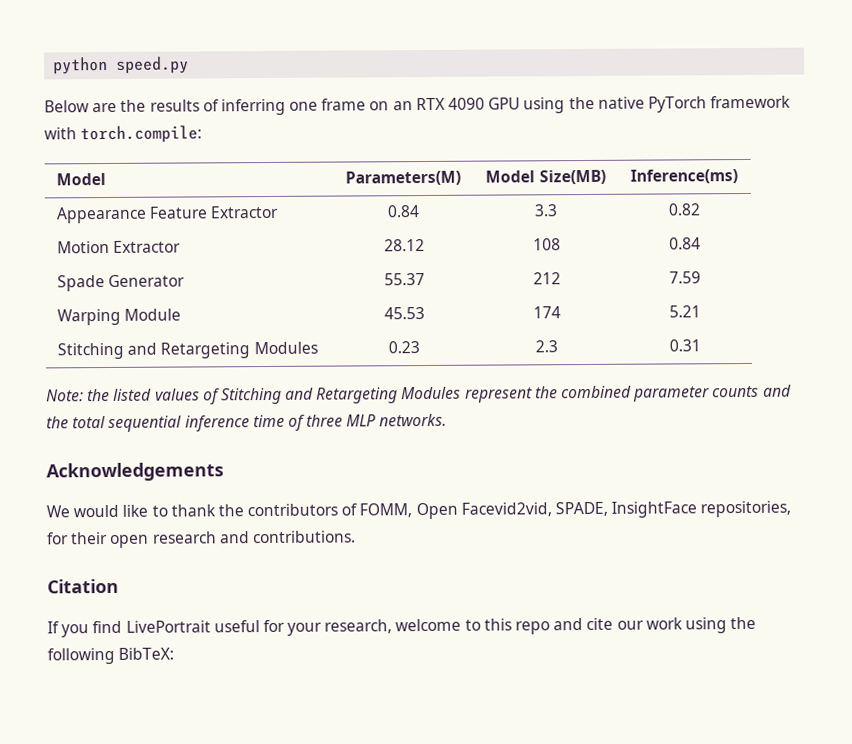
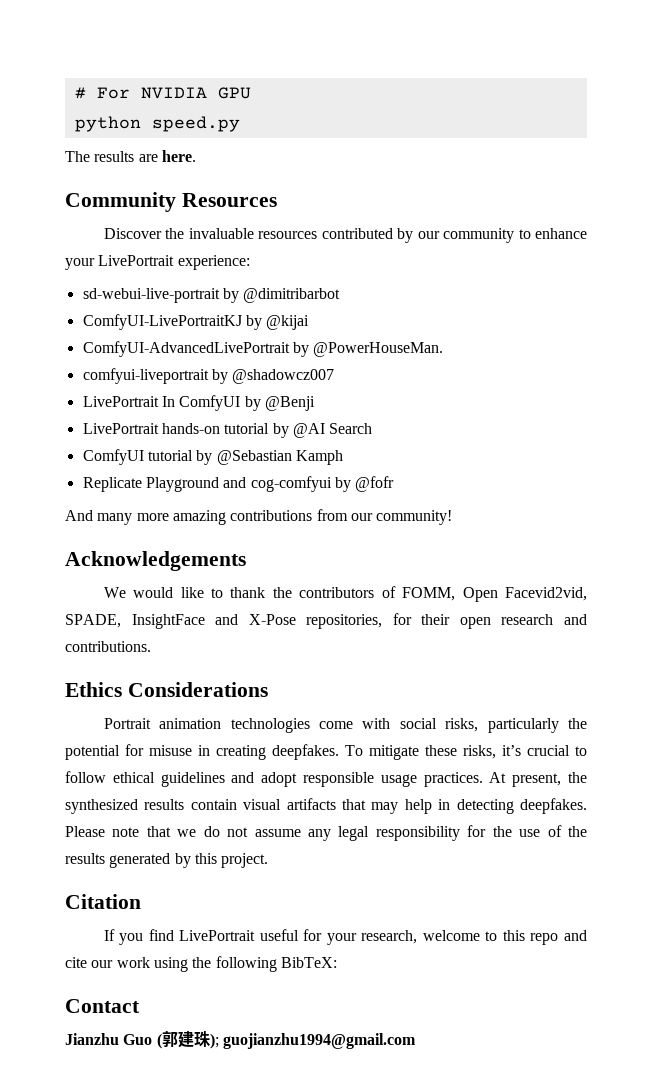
[53,56,190,75] [44,95,792,116] [44,125,203,144] [56,173,107,186] [345,170,461,186] [485,169,606,185] [630,169,738,184] [56,205,280,224] [387,205,420,218] [534,204,558,217] [668,203,701,216] [57,240,182,254] [383,239,425,252] [532,238,561,251] [669,237,701,250] [57,274,186,292] [383,273,425,286] [532,272,561,285] [669,271,701,284] [57,308,182,326] [383,307,425,320] [532,306,561,319] [669,305,701,318] [57,341,318,360] [388,341,420,354] [535,340,558,353] [669,339,701,352] [46,384,792,405] [46,413,448,432] python speed.py // Below are the results of inferring one frame on an RTX 4090 GPU using the native PyTorch framework with torch.compile: // Model | Parameters(M) | Model Size(MB) | Inference(ms) // Appearance Feature Extractor | 0.84 | 3.3 | 0.82 // Motion Extractor | 28.12 | 108 | 0.84 // Spade Generator | 55.37 | 212 | 7.59 // Warping Module | 45.53 | 174 | 5.21 // Stitching and Retargeting Modules | 0.23 | 2.3 | 0.31 // Note: the listed values of Stitching and Retargeting Modules represent the combined parameter counts and the total sequential inference time of three MLP networks. -> [74,87,251,99] [74,116,240,132] [65,150,196,162] [65,192,277,212] [103,228,587,243] [65,255,250,270] [82,288,341,303] [82,314,310,330] [82,341,444,357] [82,368,335,384] [82,395,315,411] [82,423,373,438] [82,449,343,465] [82,476,395,492] [65,509,453,525] # For NVIDIA GPU // python speed.py // The results are here. // Community Resources // Discover the invaluable resources contributed by our community to enhance your LivePortrait experience: // sd-webui-live-portrait by @dimitribarbot // ComfyUI-LivePortraitKJ by @kijai // ComfyUI-AdvancedLivePortrait by @PowerHouseMan. // comfyui-liveportrait by @shadowcz007 // LivePortrait In ComfyUI by @Benji // LivePortrait hands-on tutorial by @AI Search // ComfyUI tutorial by @Sebastian Kamph // Replicate Playground and cog-comfyui by @fofr // And many more amazing contributions from our community!
(698, 509) none -> [215,614,296,625] and X-Pose
(356, 537) none -> [65,682,268,697] [103,718,587,733] [65,744,587,760] [65,771,588,787] [65,798,587,814] [65,825,587,841] [65,853,269,868] // Ethics Considerations // Portrait animation technologies come with social risks, particularly the potential for misuse in creating deepfakes. To mitigate these risks, it’s crucial to follow ethical guidelines and adopt responsible usage practices. At present, the synthesized results contain visual artifacts that may help in detecting deepfakes. Please note that we do not assume any legal responsibility for the use of the results generated by this project.
(175, 653) none -> [65,999,140,1013] [65,1031,416,1049] // Contact // Jianzhu Guo (郭建珠); guojianzhu1994@gmail.com

